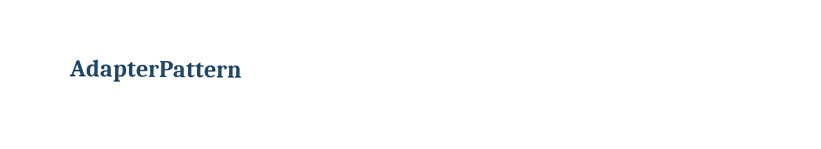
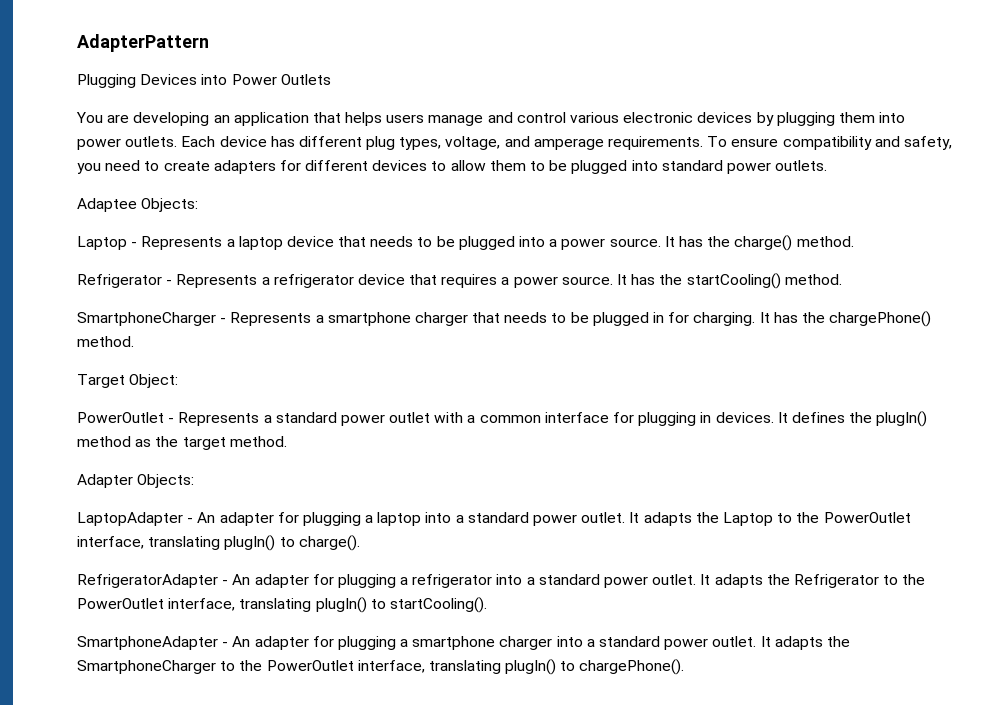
(243, 71) none -> [77,74,331,88] [76,112,906,126] [77,136,952,150] [77,160,828,174] [77,198,199,212] [77,235,854,251] [77,273,842,289] [77,311,932,327] [77,336,134,347] [77,374,179,388] [77,411,928,427] [77,436,287,450] [77,474,195,488] [77,512,911,526] [77,535,360,551] [77,574,926,588] [77,597,487,613] [77,636,850,650] [77,659,685,675] // Plugging Devices into Power Outlets // You are developing an application that helps users manage and control various electronic devices by plugging them into power outlets. Each device has different plug types, voltage, and amperage requirements. To ensure compatibility and safety, you need to create adapters for different devices to allow them to be plugged into standard power outlets. // Adaptee Objects: // Laptop - Represents a laptop device that needs to be plugged into a power source. It has the charge() method. // Refrigerator - Represents a refrigerator device that requires a power source. It has the startCooling() method. // SmartphoneCharger - Represents a smartphone charger that needs to be plugged in for charging. It has the chargePhone() method. // Target Object: // PowerOutlet - Represents a standard power outlet with a common interface for plugging in devices. It defines the plugIn() method as the target method. // Adapter Objects: // LaptopAdapter - An adapter for plugging a laptop into a standard power outlet. It adapts the Laptop to the PowerOutlet interface, translating plugIn() to charge(). // RefrigeratorAdapter - An adapter for plugging a refrigerator into a standard power outlet. It adapts the Refrigerator to the PowerOutlet interface, translating plugIn() to startCooling(). // SmartphoneAdapter - An adapter for plugging a smartphone charger into a standard power outlet. It adapts the SmartphoneCharger to the PowerOutlet interface, translating plugIn() to chargePhone().

